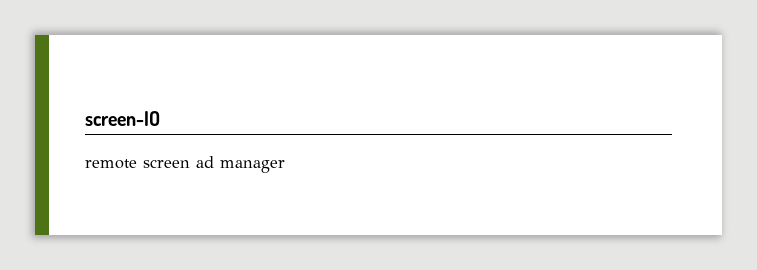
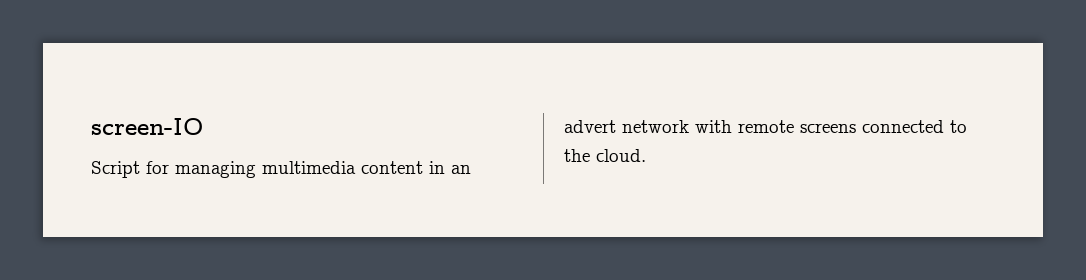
[85,156,285,173] remote screen ad manager -> [91,161,471,178] [564,120,967,133] [564,149,646,162] Script for managing multimedia content in an advert network with remote screens connected to the cloud.

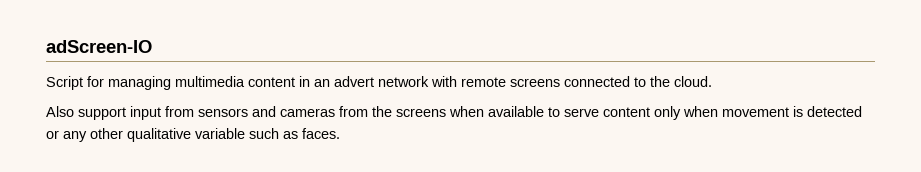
[91,118,203,135] screen-IO -> [46,40,152,53] adScreen-IO
(646, 155) none -> [46,106,862,120] [46,128,340,142] // Also support input from sensors and cameras from the screens when available to serve content only when movement is detected or any other qualitative variable such as faces.

